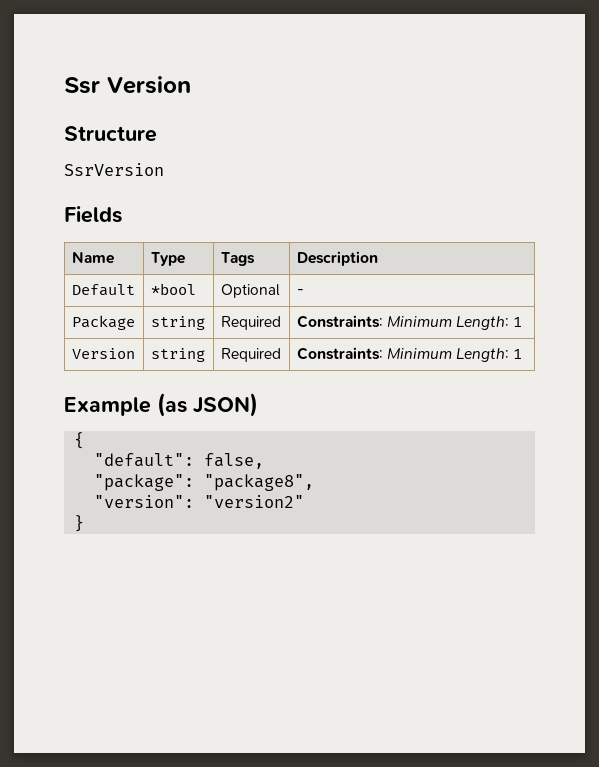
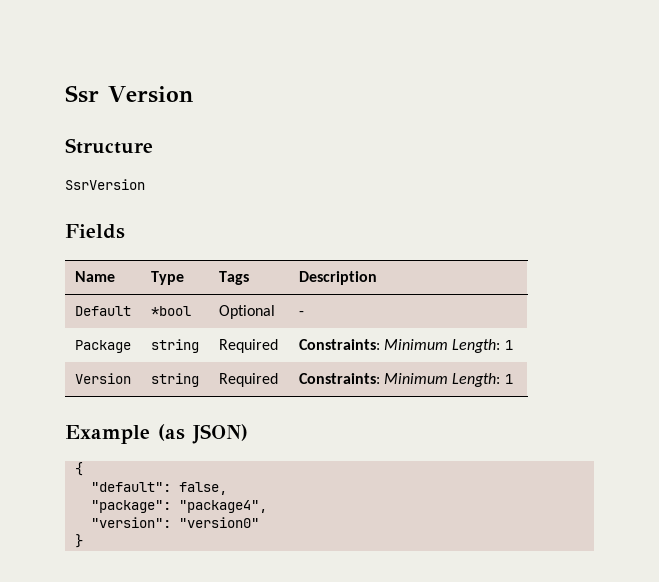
[204,474,315,491] "package8", -> [178,500,267,513] "package4",
[204,495,305,508] "version2" -> [178,517,259,528] "version0"

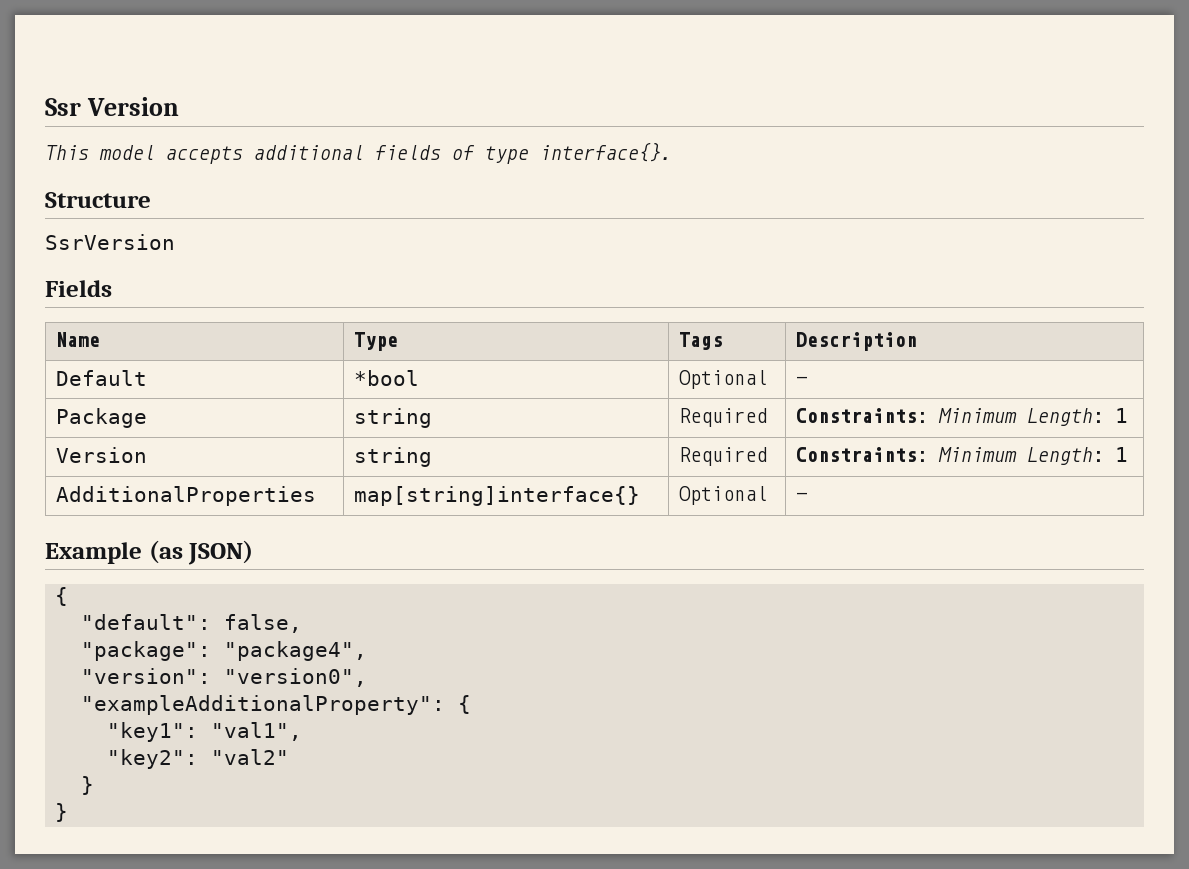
(194, 94) none -> [45,142,672,164] // This model accepts additional fields of type interface{}.
(513, 379) none -> [56,486,317,506] [354,486,641,506] [679,486,768,505] [796,492,808,500] // AdditionalProperties | map[string]interface{} | Optional | -
[178,517,259,528] [74,534,83,548] "version0" // } -> [223,668,367,687] [80,695,471,715] [106,722,302,742] [106,749,289,769] [80,776,94,795] [54,803,68,822] "version0", // "exampleAdditionalProperty": { // "key1": "val1", // "key2": "val2" // } // }

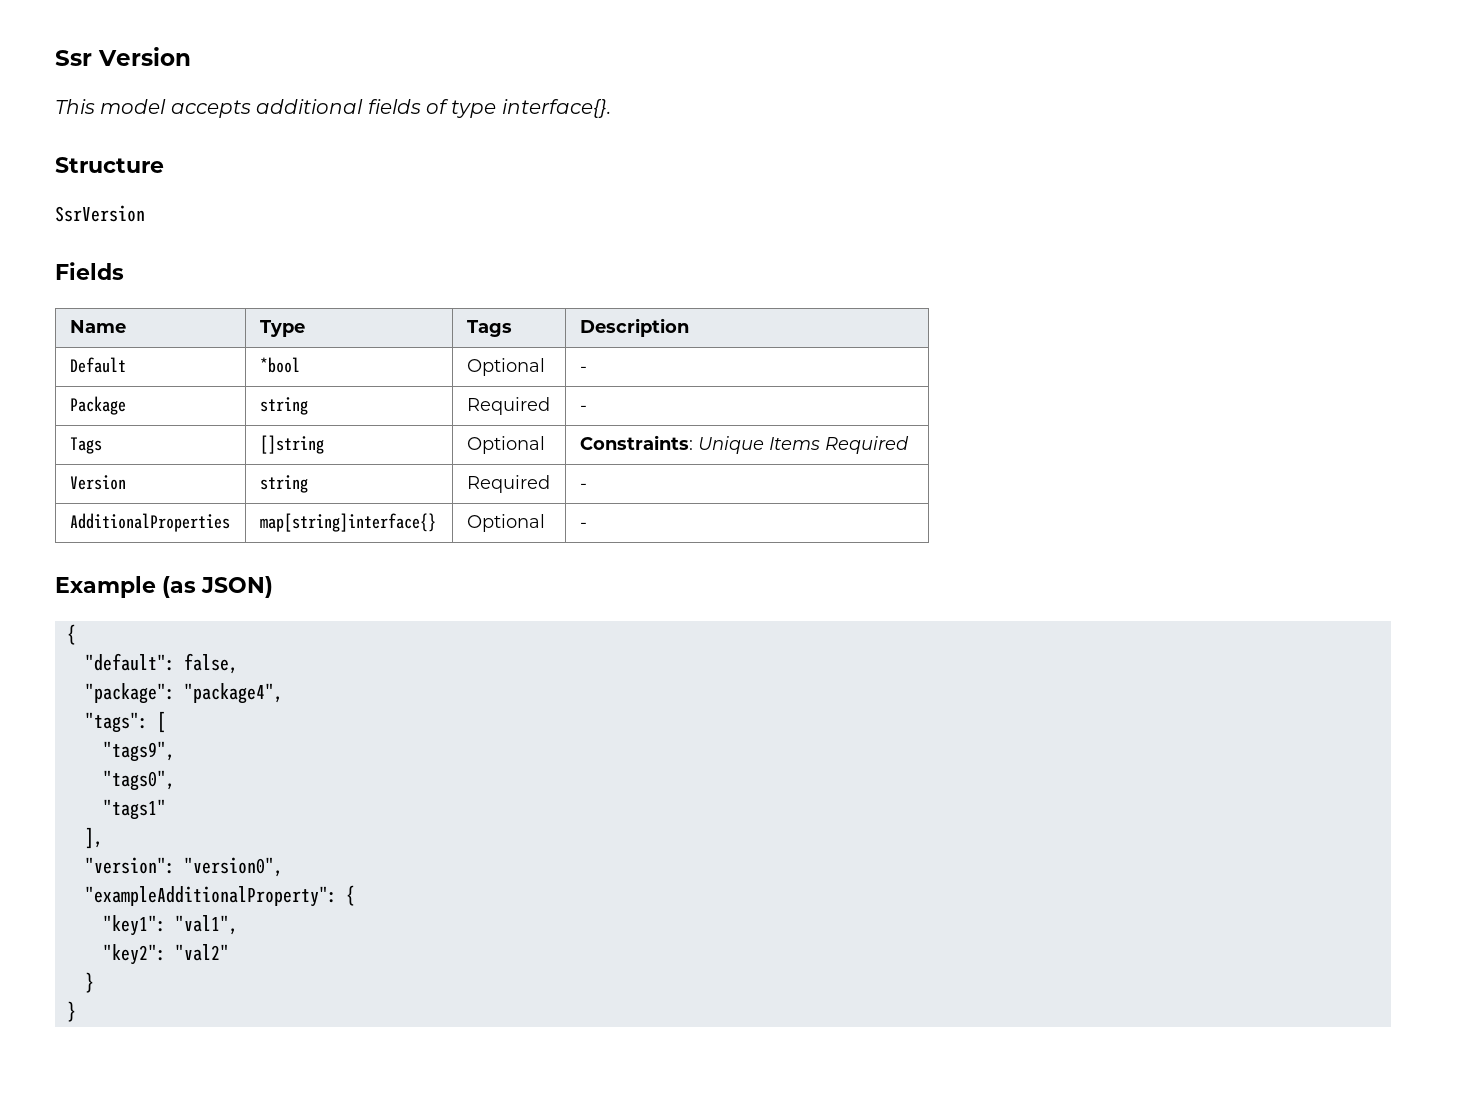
[796,408,1129,426] Constraints: Minimum Length: 1 -> [579,405,587,411] [69,437,102,454] [259,435,324,454] [466,436,545,454] [579,435,909,454] - // Tags | []string | Optional | Constraints: Unique Items Required
[796,447,1129,465] Constraints: Minimum Length: 1 -> [579,483,587,489] -
(367, 651) none -> [85,711,166,733] [103,741,175,762] [103,770,175,791] [103,799,166,820] [85,827,103,849] // "tags": [ // "tags9", // "tags0", // "tags1" // ],

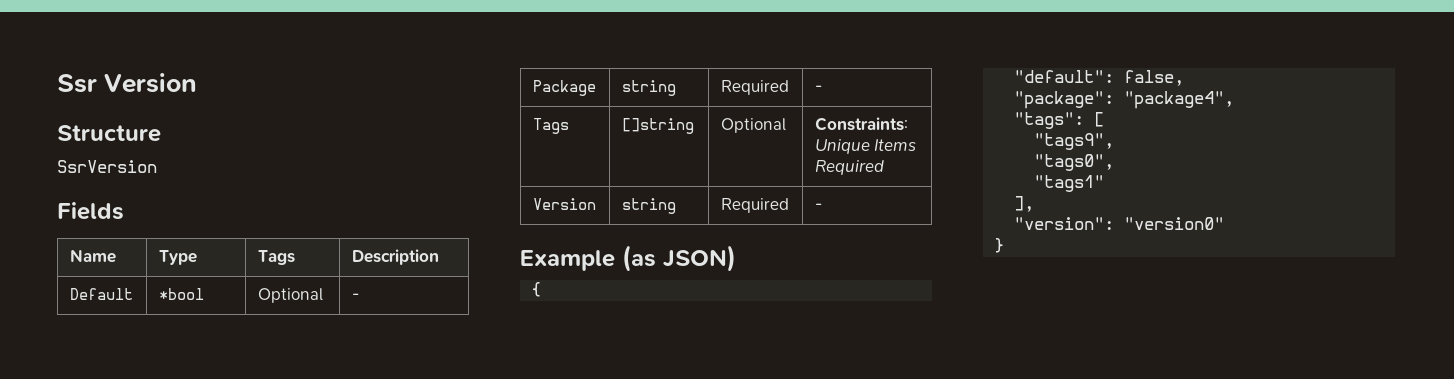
[55,99,611,118] // This model accepts additional fields of type interface{}. -> (198, 83) none
[69,513,230,532] [259,513,436,532] [466,514,545,532] [579,522,587,528] // AdditionalProperties | map[string]interface{} | Optional | - -> (822, 206) none
[184,857,283,877] [85,885,355,907] [103,915,238,936] [103,944,229,965] [85,972,94,993] [67,1001,76,1022] "version0", // "exampleAdditionalProperty": { // "key1": "val1", // "key2": "val2" // } // } -> [1124,217,1225,230] [994,238,1005,253] "version0" // }

